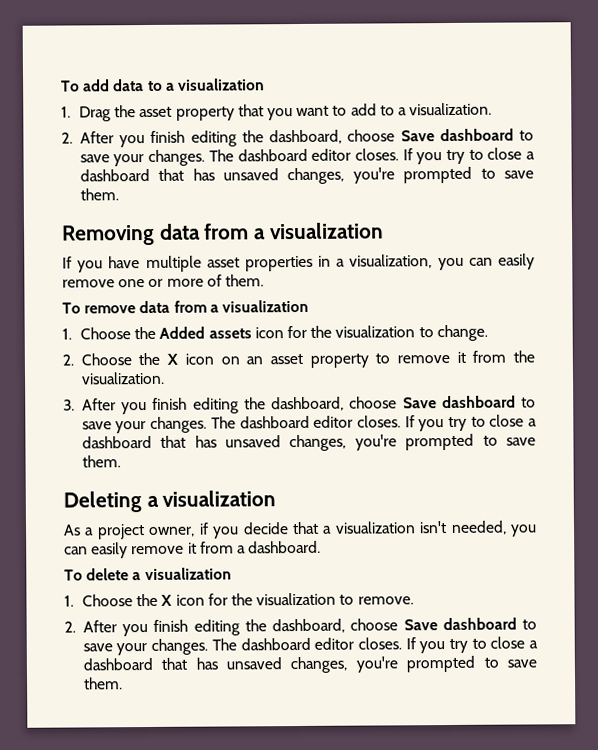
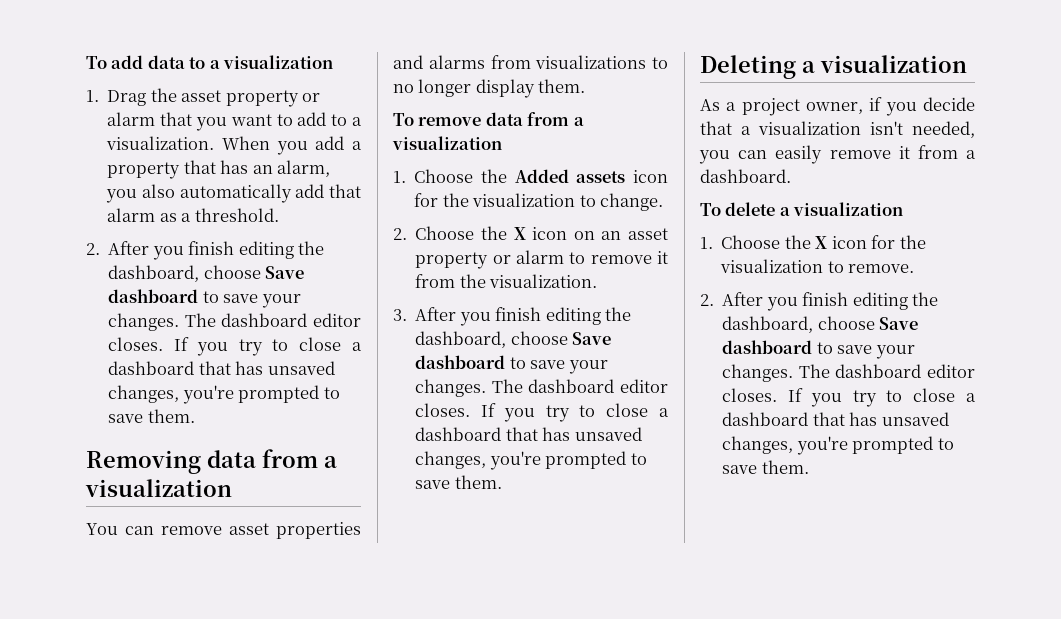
(235, 113) none -> [302,93,321,102] [107,112,156,126] or alarm
(493, 109) none -> [221,136,362,155] [107,160,331,179] [106,184,361,203] [107,208,279,222] When you add a property that has an alarm, you also automatically add that alarm as a threshold.
[62,253,535,273] [62,274,222,288] If you have multiple asset properties in a visualization, you can easily remove one or more of -> [86,522,361,539] [393,55,668,69] [393,79,535,98] You can remove asset properties and alarms from visualizations to no longer display
(369, 360) none -> [492,250,564,264] or alarm

